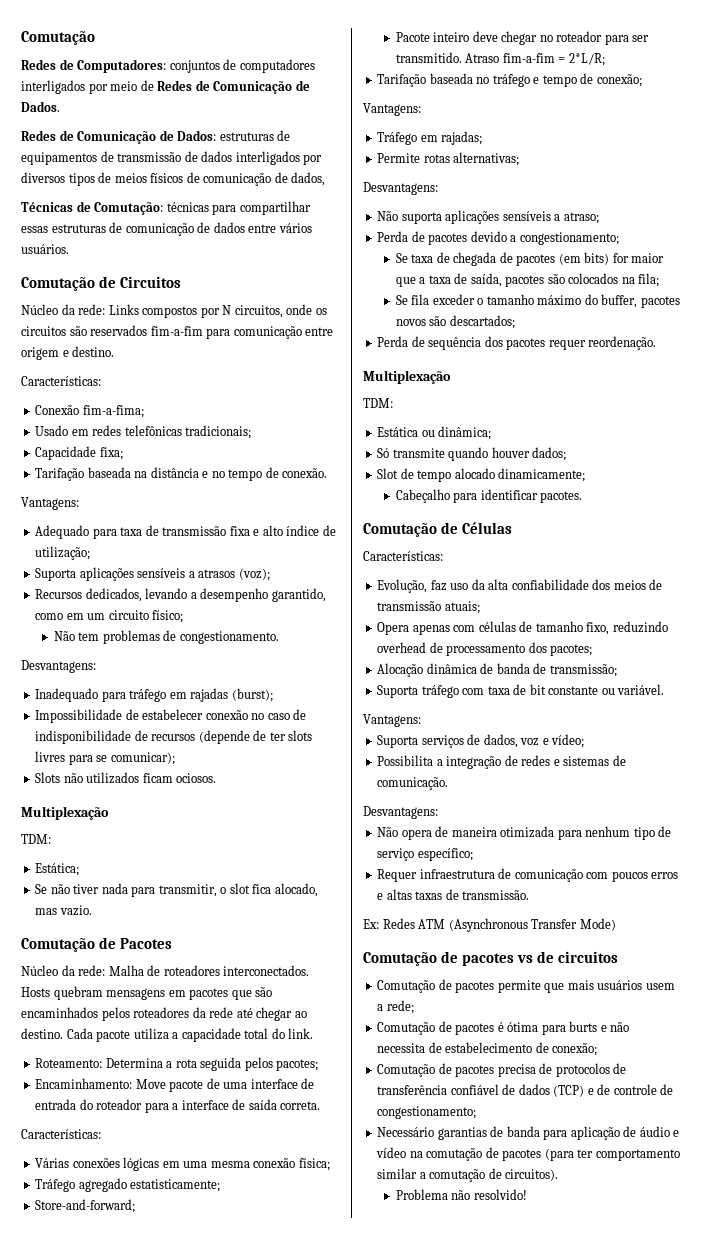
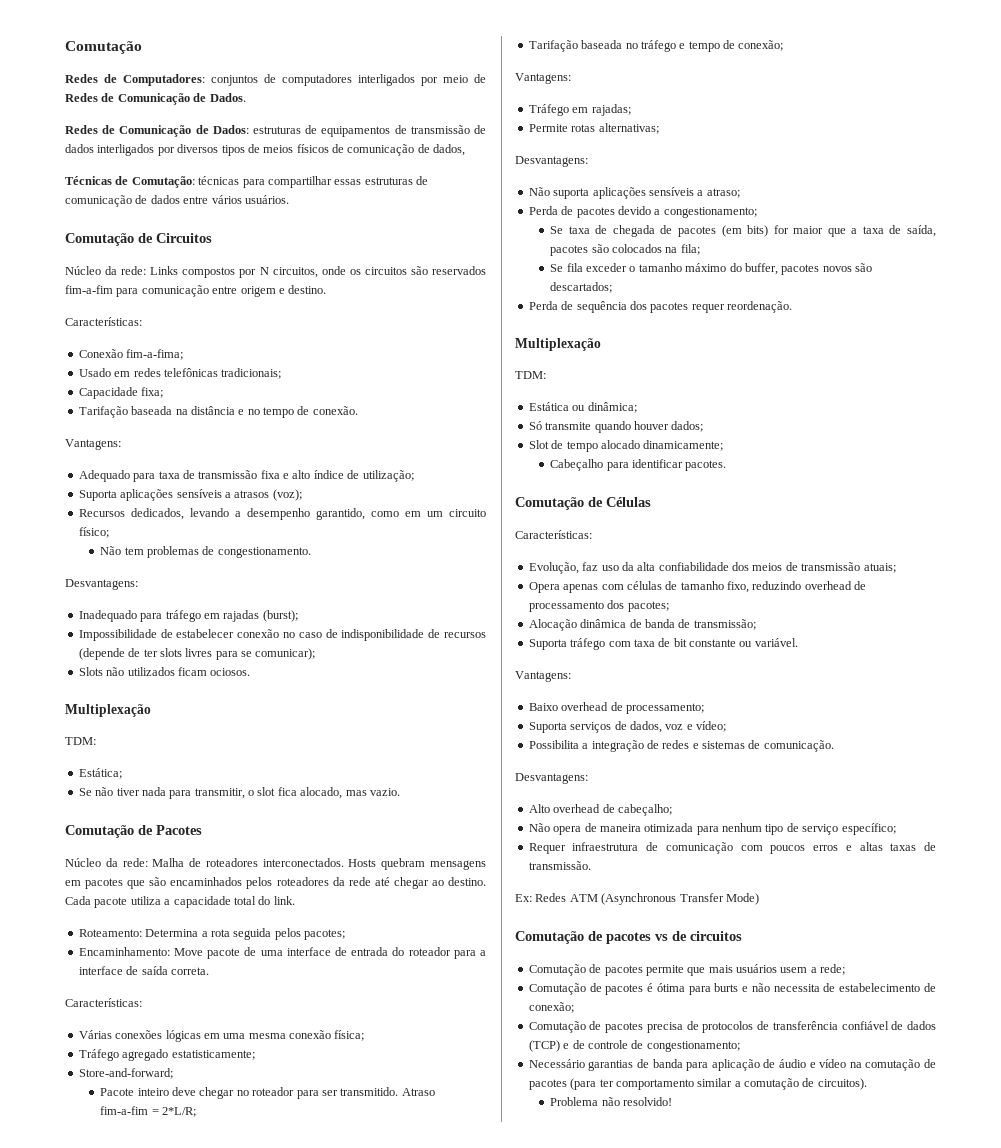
(421, 720) none -> [528,702,704,714] // Baixo overhead de processamento;
(438, 812) none -> [528,804,672,816] // Alto overhead de cabeçalho;

